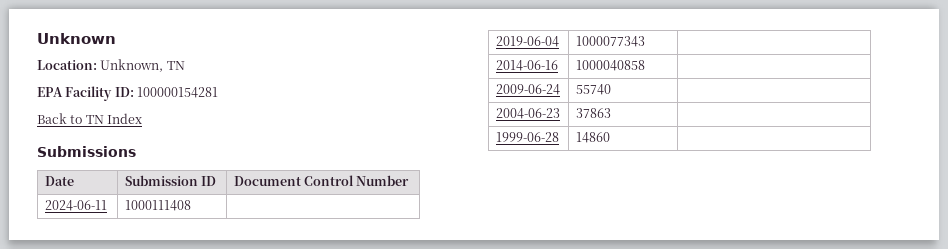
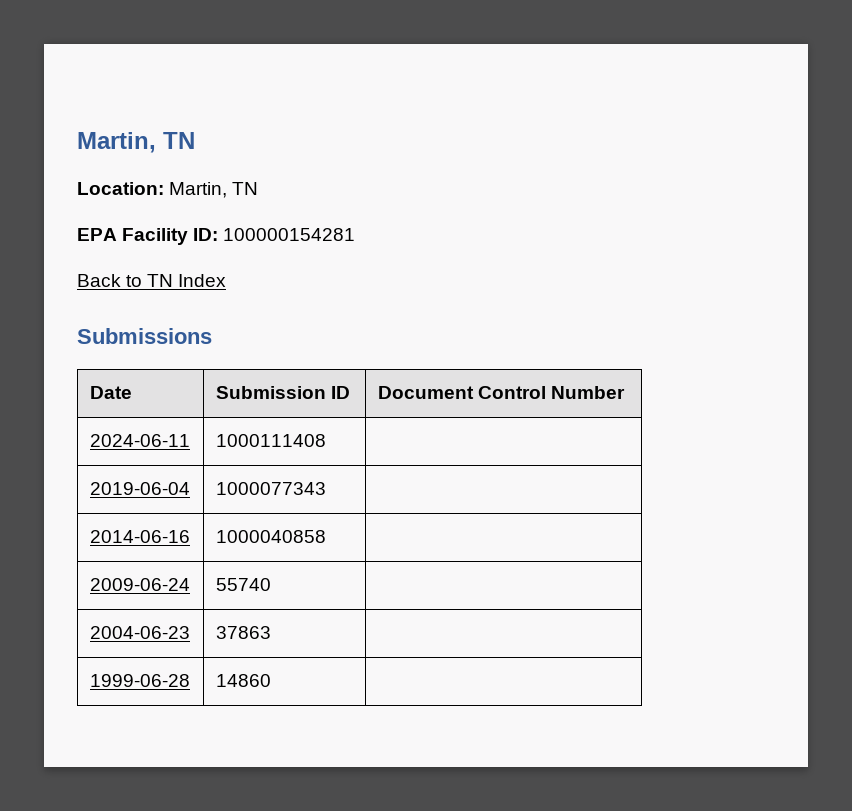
[37,33,116,44] Unknown -> [77,132,195,153] Martin, TN
[100,59,164,72] Unknown, -> [169,182,228,198] Martin,

